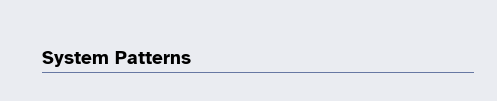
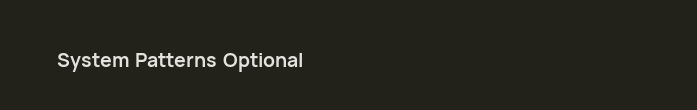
(191, 57) none -> [222,53,303,72] Optional

